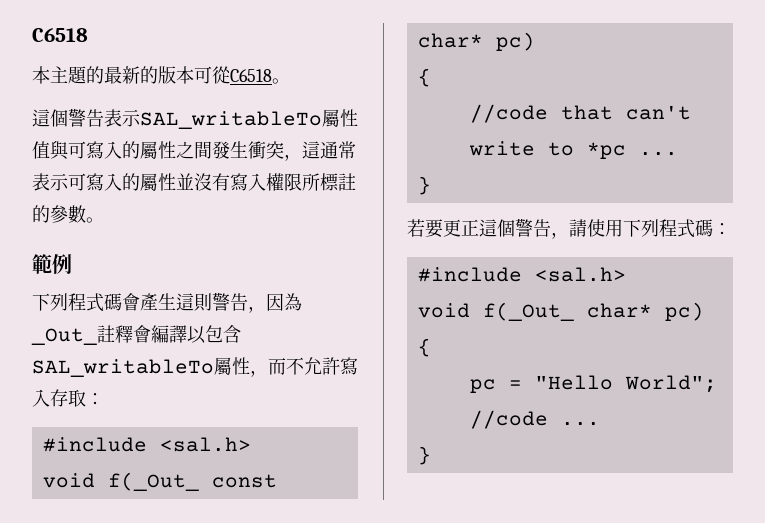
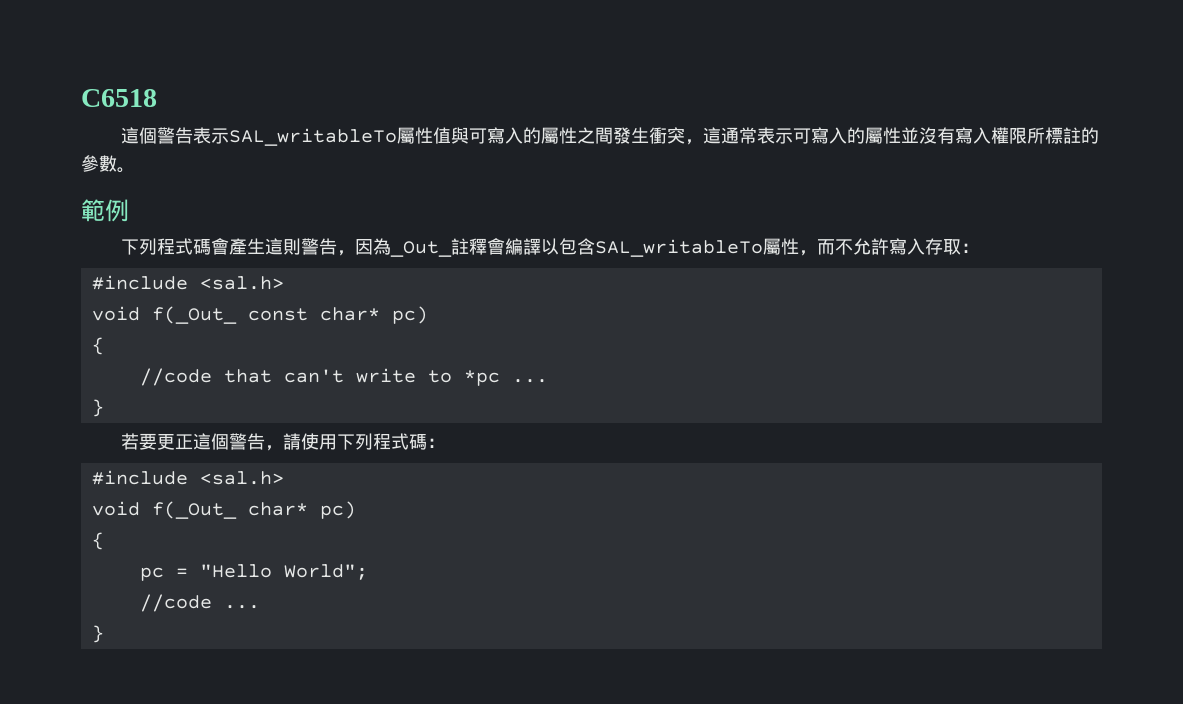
[32,28,88,42] [32,66,290,84] C6518 // 本主題的最新的版本可從C6518。 -> [81,89,157,107] C6518

